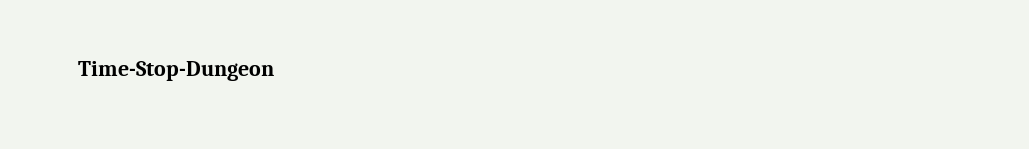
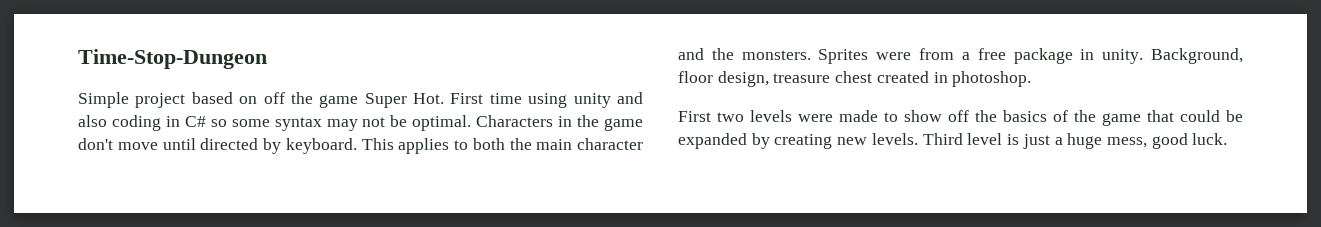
(274, 71) none -> [78,92,643,108] [78,115,644,131] [78,138,643,154] [678,48,1243,64] [678,71,1032,87] [678,110,1243,126] [678,133,1228,149] // Simple project based on off the game Super Hot. First time using unity and also coding in C# so some syntax may not be optimal. Characters in the game don't move until directed by keyboard. This applies to both the main character and the monsters. Sprites were from a free package in unity. Background, floor design, treasure chest created in photoshop. // First two levels were made to show off the basics of the game that could be expanded by creating new levels. Third level is just a huge mess, good luck.

